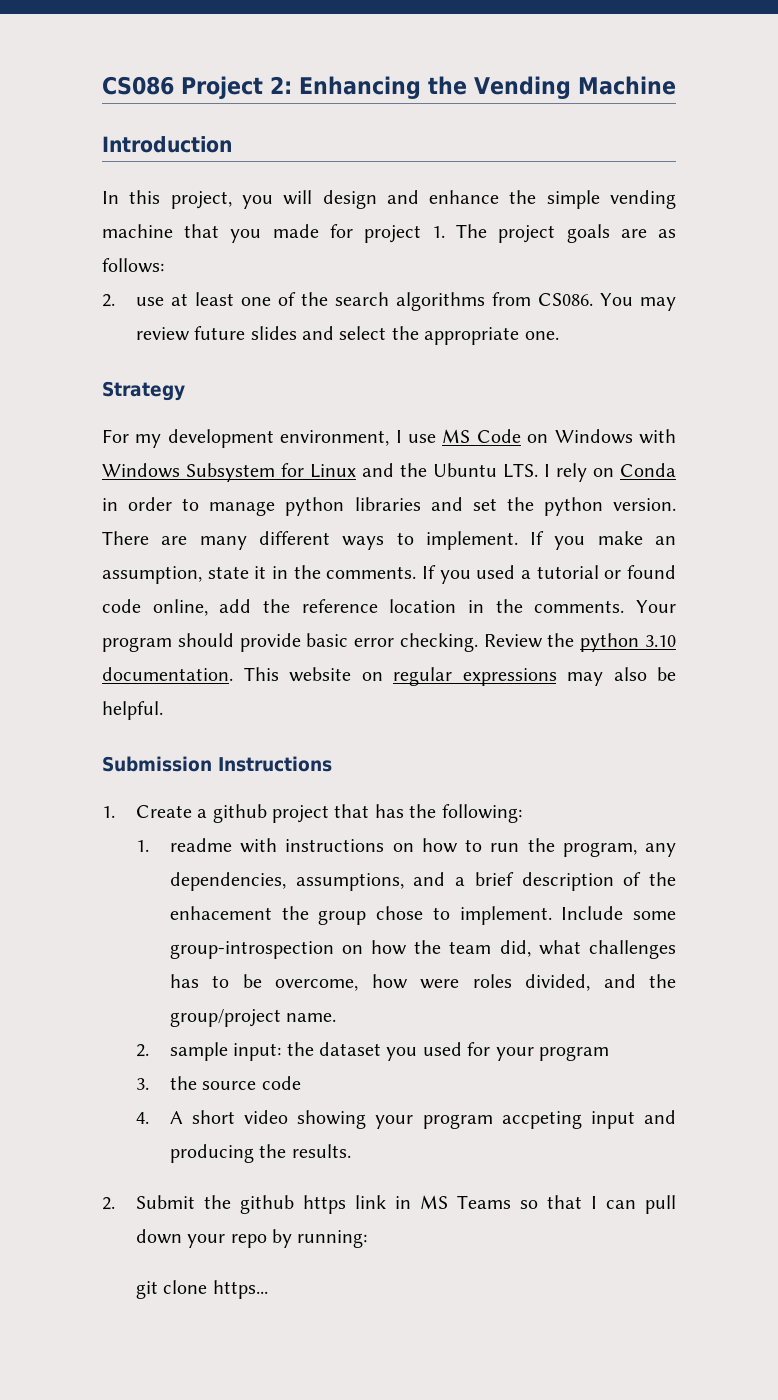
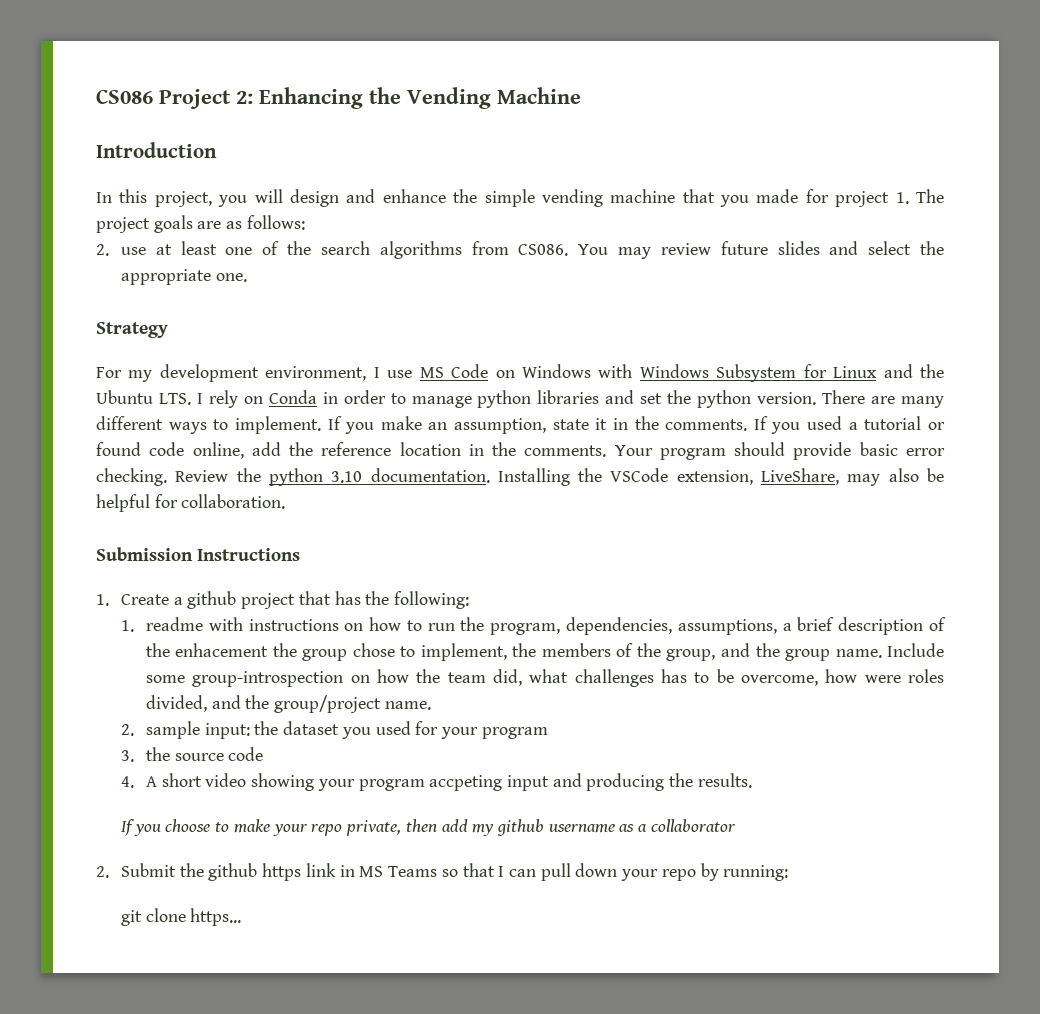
[243,667,676,686] [102,701,163,720] This website on regular expressions may also be helpful. -> [497,468,944,486] [96,494,286,512] Installing the VSCode extension, LiveShare, may also be helpful for collaboration.
[645,843,677,857] any -> (561, 629) none
[413,872,446,886] and -> (777, 627) none
[459,906,552,925] implement. -> [420,643,882,661] implement, the members of the group, and the group name.
(351, 1151) none -> [120,819,736,836] // If you choose to make your repo private, then add my github username as a collaborator

